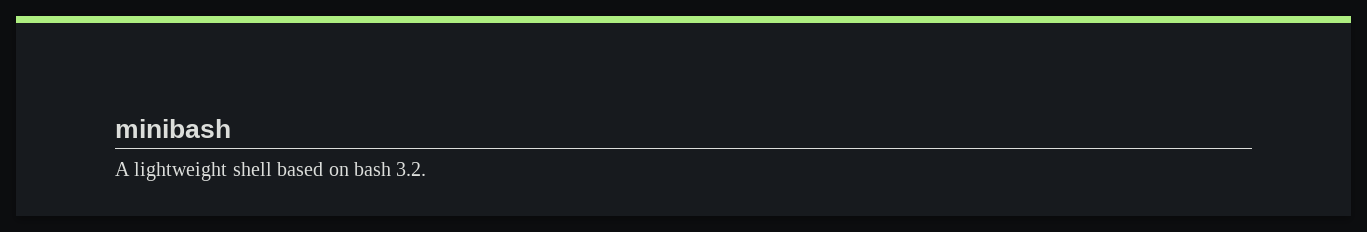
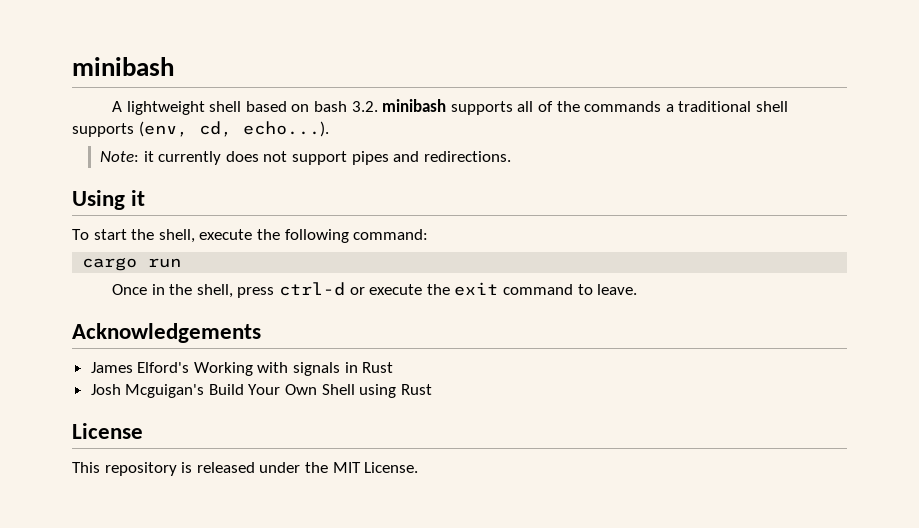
(427, 169) none -> [382,99,788,115] [72,121,329,137] [100,151,511,165] [72,190,146,210] [72,229,429,243] [82,257,182,271] [112,282,638,298] [72,323,261,343] [90,362,394,376] [90,384,432,398] [72,423,143,439] [72,462,419,476] minibash supports all of the commands a traditional shell supports (env, cd, echo...). // Note: it currently does not support pipes and redirections. // Using it // To start the shell, execute the following command: // cargo run // Once in the shell, press ctrl-d or execute the exit command to leave. // Acknowledgements // James Elford's Working with signals in Rust // Josh Mcguigan's Build Your Own Shell using Rust // License // This repository is released under the MIT License.

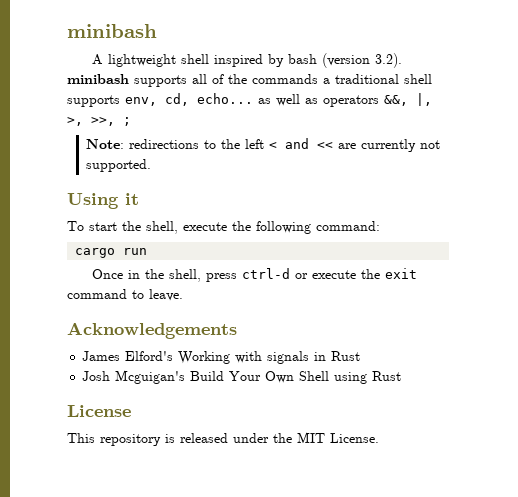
[245,101,378,112] based on bash 3.2. -> [213,53,402,68] inspired by bash (version 3.2).
[138,121,329,137] [100,151,511,165] (env, cd, echo...). // Note: it currently does not support pipes and redirections. -> [125,93,432,107] [67,117,131,126] [86,138,441,152] [86,159,152,172] env, cd, echo... as well as operators &&, |, >, >>, ; // Note: redirections to the left < and << are currently not supported.

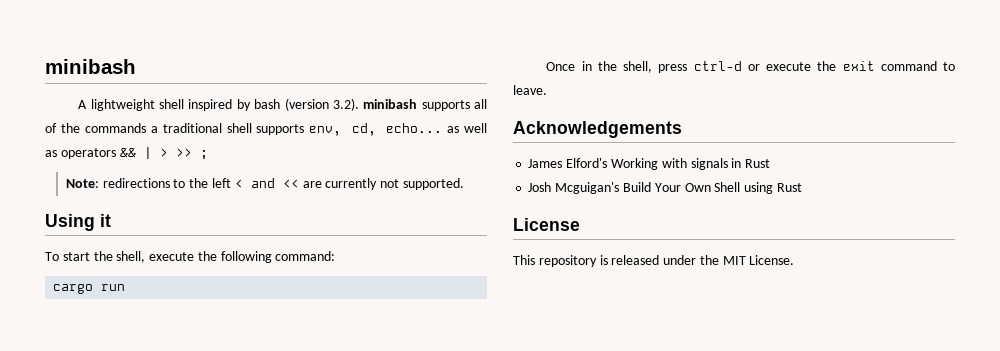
[384,93,432,106] [67,117,115,126] &&, |, >, >>, -> [119,147,192,159] && | > >>

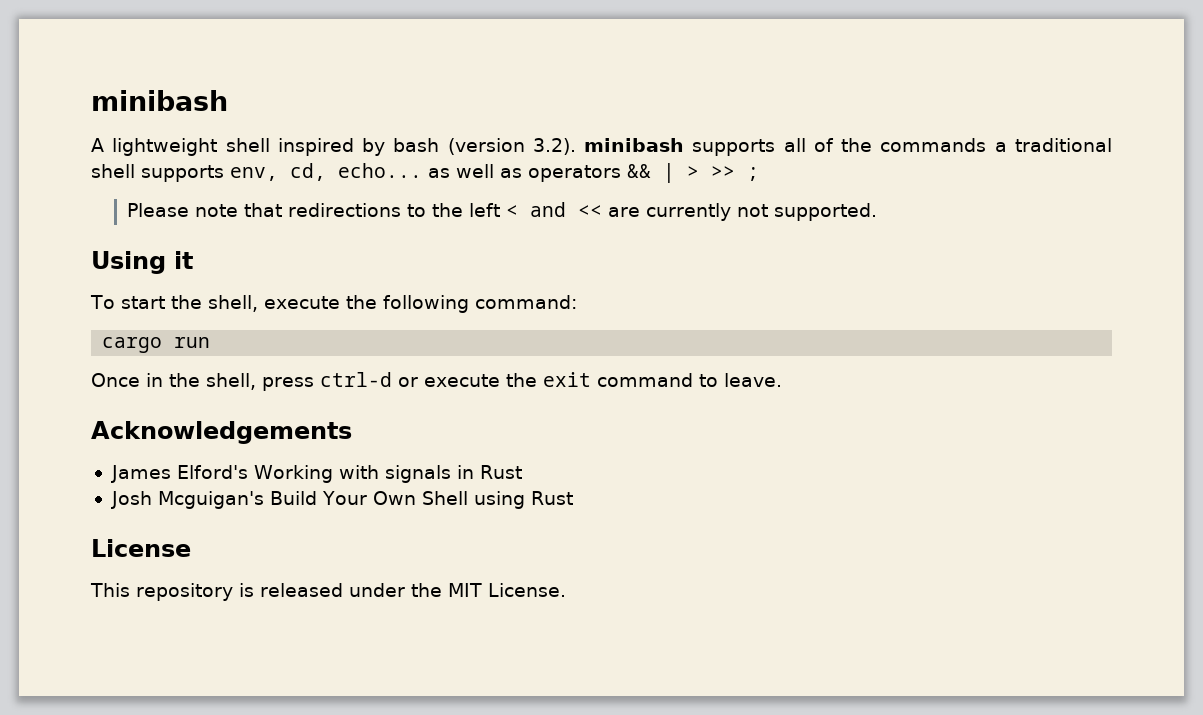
[65,179,99,188] Note: -> [127,203,283,217] Please note that

